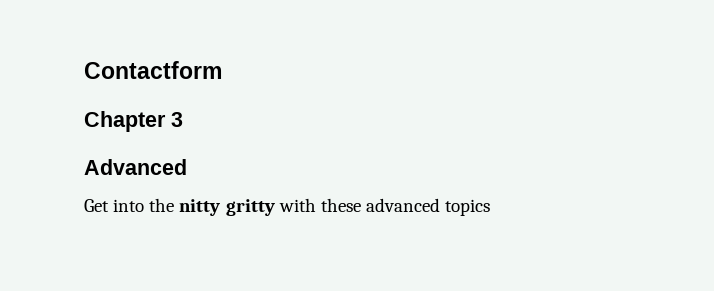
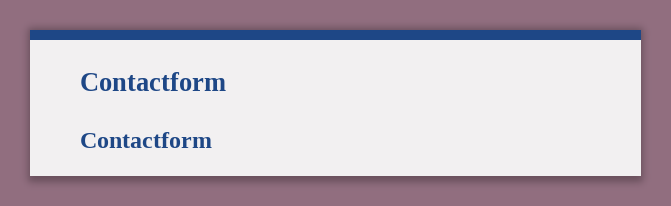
[84,111,183,132] [84,159,187,175] [84,198,491,216] Chapter 3 // Advanced // Get into the nitty gritty with these advanced topics -> [80,132,212,148] Contactform

